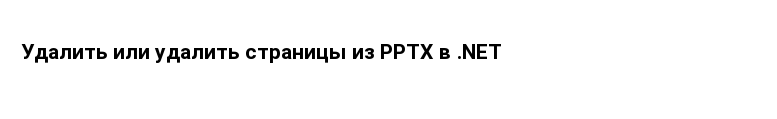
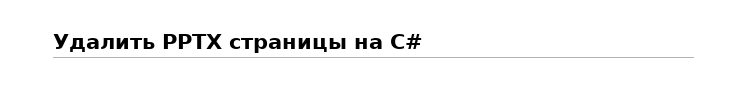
[112,44,502,63] или удалить страницы из PPTX в .NET -> [162,34,423,53] PPTX страницы на C#

